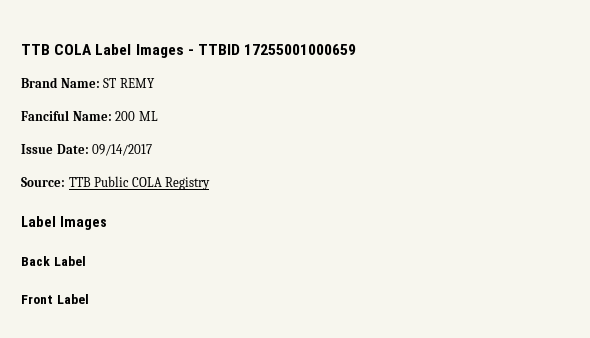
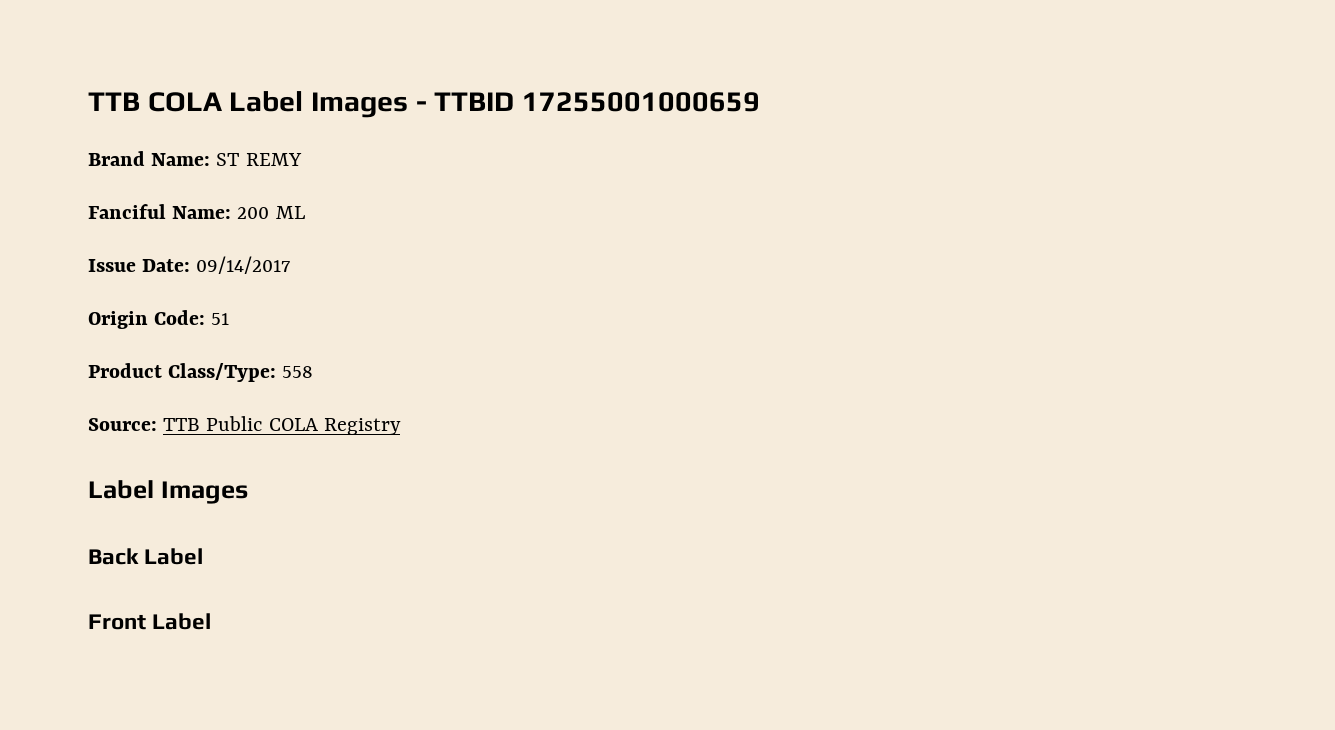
(153, 150) none -> [88,310,230,329] [88,363,314,382] // Origin Code: 51 // Product Class/Type: 558

